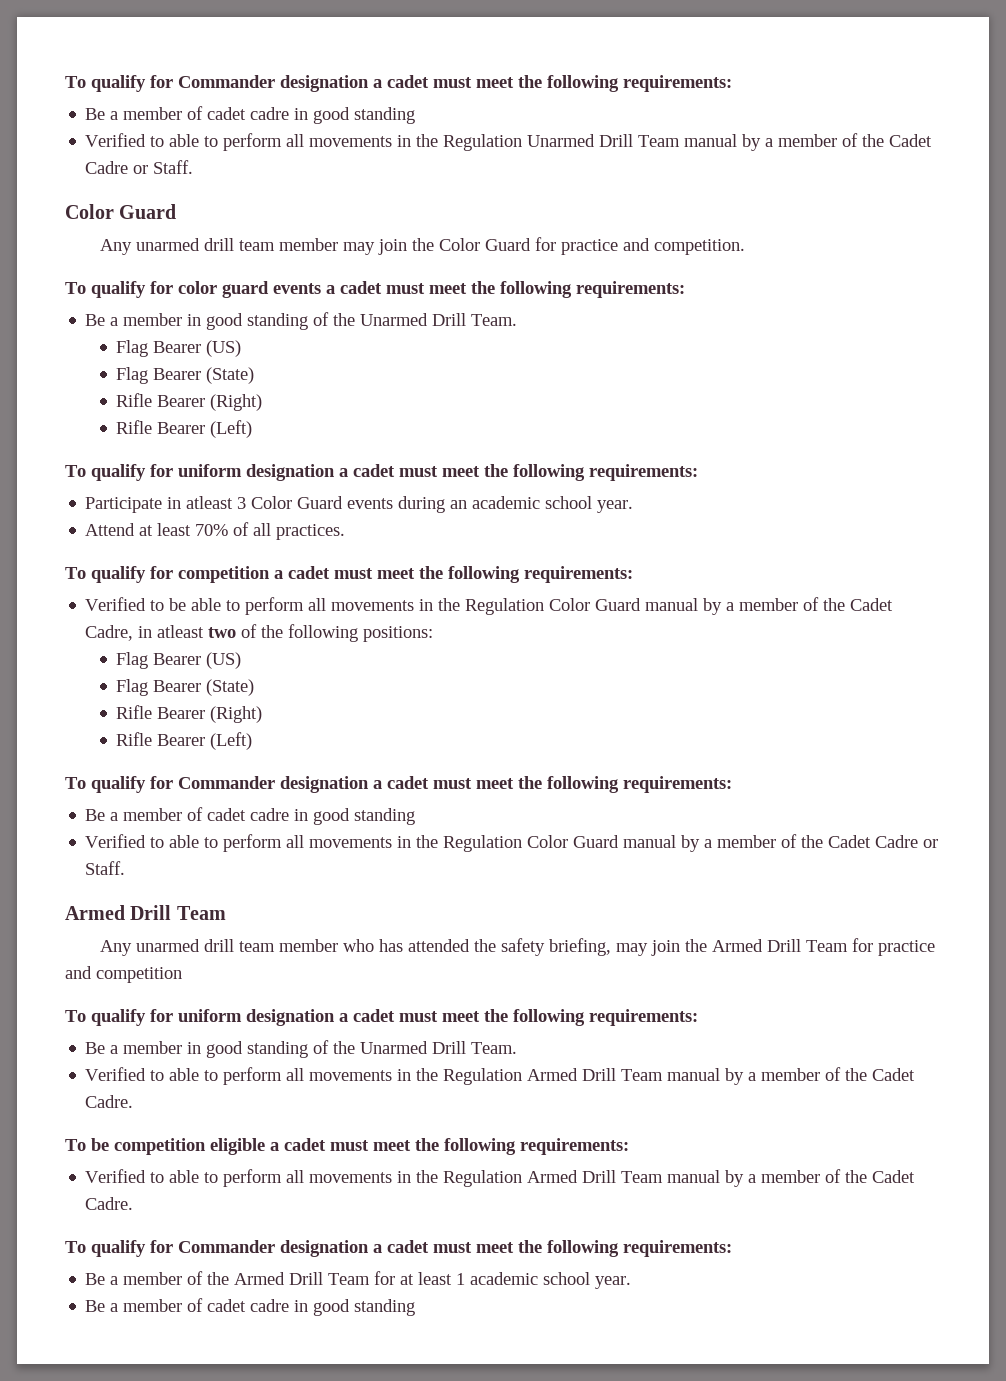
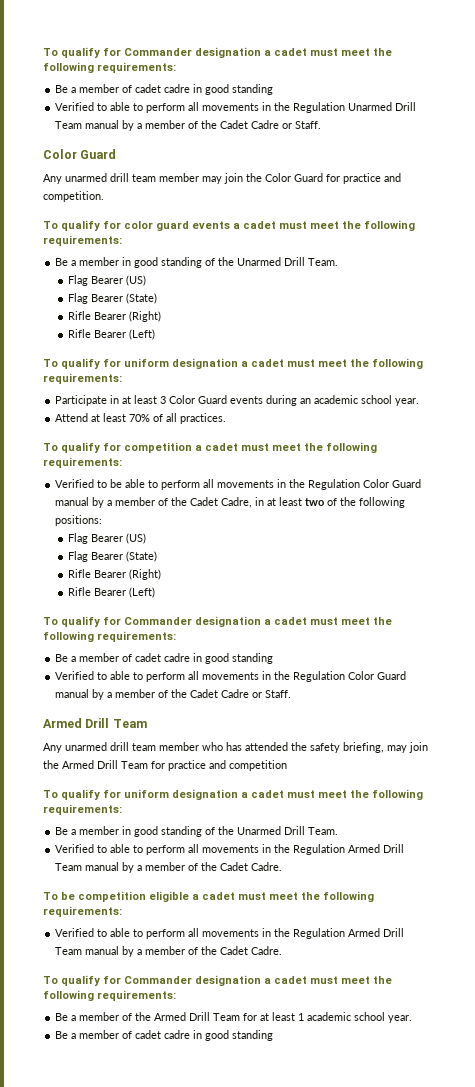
[186,496,234,509] atleast -> [122,395,158,404] at least
[157,625,205,638] atleast -> [267,497,303,506] at least

